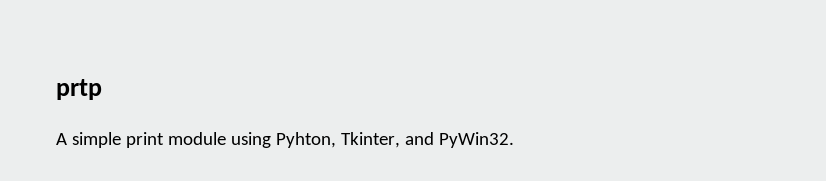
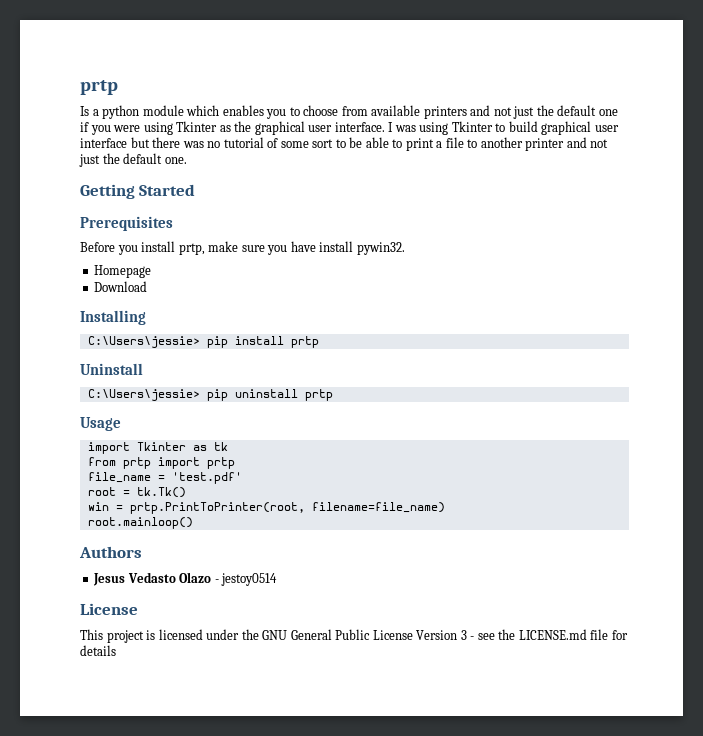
[56,79,102,100] [56,132,514,148] prtp // A simple print module using Pyhton, Tkinter, and PyWin32. -> [80,80,118,95] [80,105,618,119] [80,121,619,135] [80,137,609,151] [79,153,187,167] [80,184,196,199] [80,216,173,231] [80,241,405,255] [94,265,152,278] [94,281,148,292] [80,310,146,325] [87,336,319,348] [80,363,143,375] [87,389,333,401] [80,417,121,431] [87,442,228,454] [87,457,235,469] [87,472,242,484] [87,487,186,498] [87,502,445,514] [87,517,193,529] [79,546,142,558] [93,572,278,586] [80,603,138,615] [80,629,628,643] [80,645,116,656] prtp // Is a python module which enables you to choose from available printers and not just the default one if you were using Tkinter as the graphical user interface. I was using Tkinter to build graphical user interface but there was no tutorial of some sort to be able to print a file to another printer and not just the default one. // Getting Started // Prerequisites // Before you install prtp, make sure you have install pywin32. // Homepage // Download // Installing // C:\Users\jessie> pip install prtp // Uninstall // C:\Users\jessie> pip uninstall prtp // Usage // import Tkinter as tk // from prtp import prtp // file_name = 'test.pdf' // root = tk.Tk() // win = prtp.PrintToPrinter(root, filename=file_name) // root.mainloop() // Authors // Jesus Vedasto Olazo - jestoy0514 // License // This project is licensed under the GNU General Public License Version 3 - see the LICENSE.md file for details

